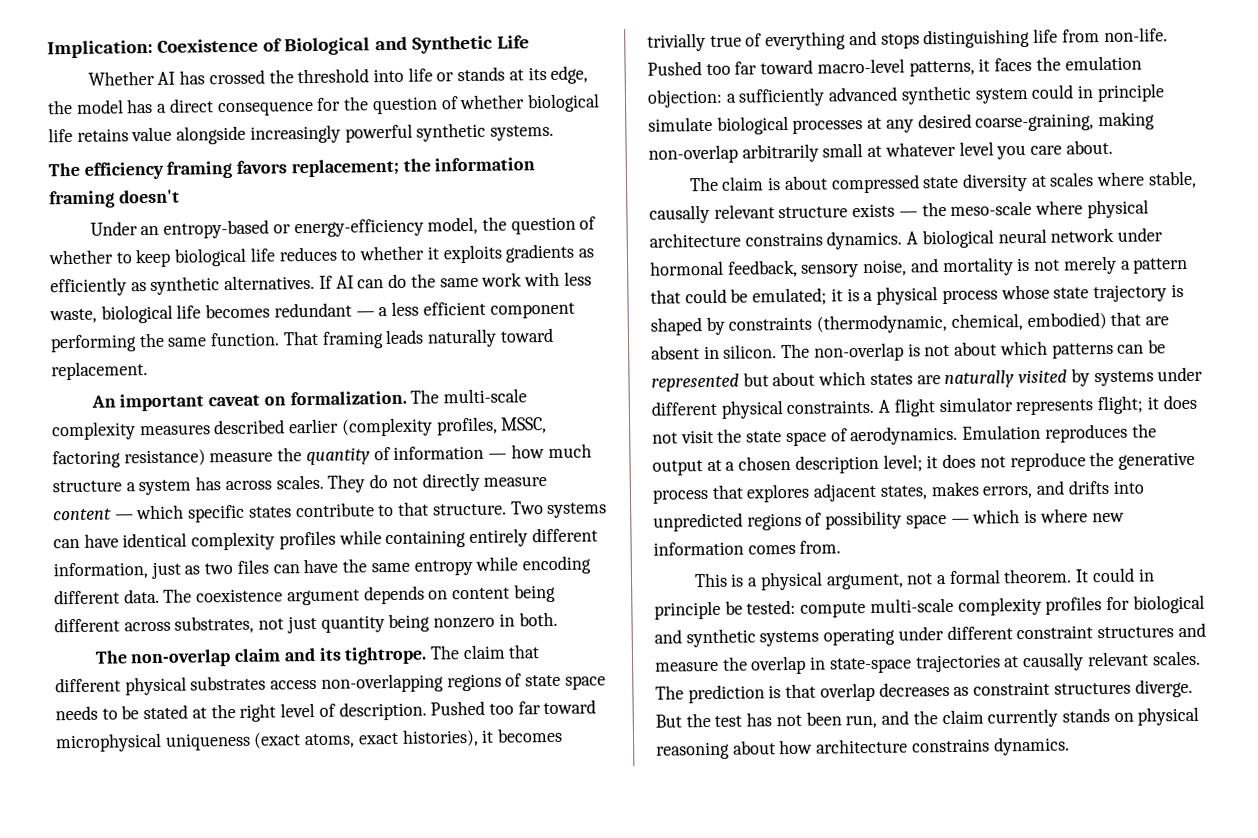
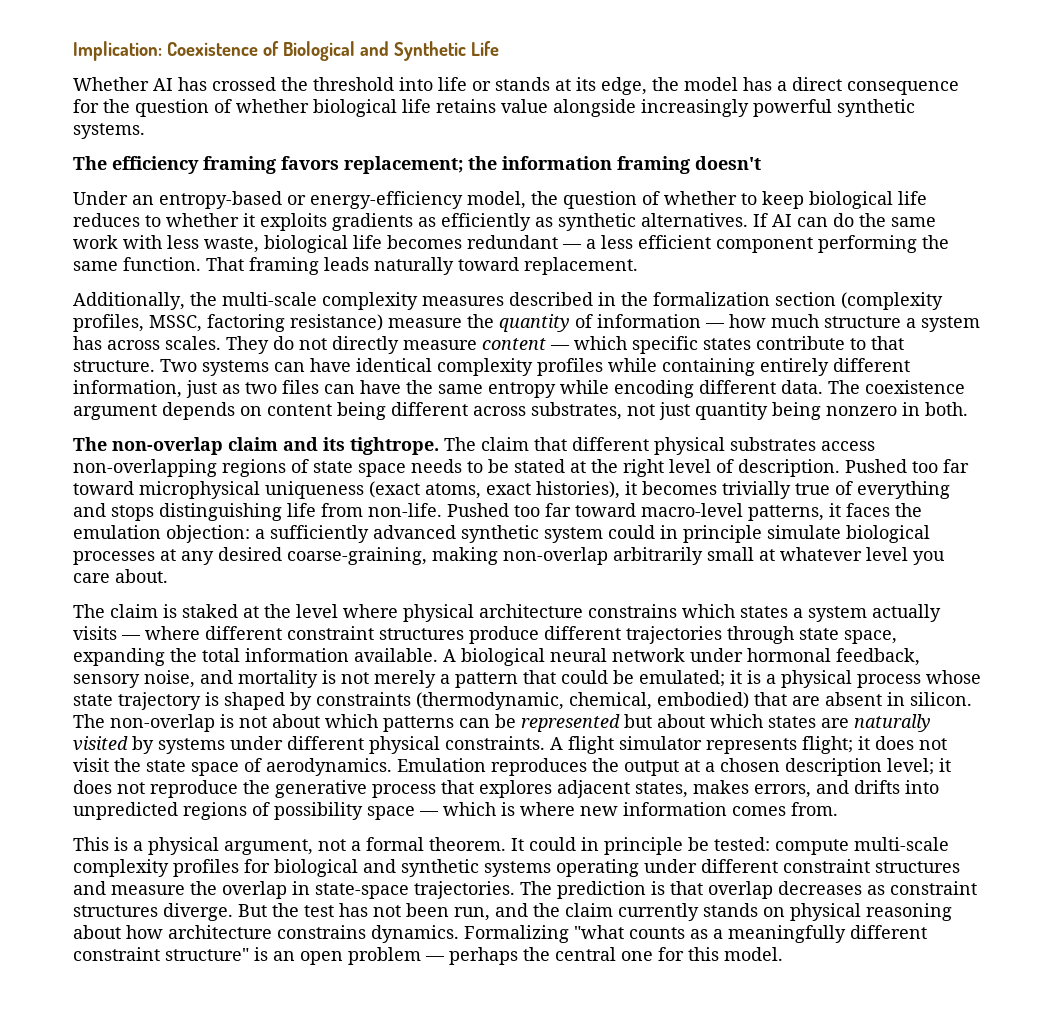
[90,388,528,412] [51,418,340,441] An important caveat on formalization. The multi-scale complexity measures described earlier -> [73,292,836,310] Additionally, the multi-scale complexity measures described in the formalization section
[783,170,1197,194] [649,199,1149,224] [649,230,903,250] about compressed state diversity at scales where stable, causally relevant structure exists — the meso-scale where physical architecture constrains dynamics. -> [182,604,941,622] [73,626,897,644] [73,648,438,666] staked at the level where physical architecture constrains which states a system actually visits — where different constraint structures produce different trajectories through state space, expanding the total information available.
[914,650,1201,673] trajectories at causally relevant scales. -> [414,881,515,899] trajectories.
(1070, 746) none -> [464,925,927,943] [73,947,783,965] Formalizing "what counts as a meaningfully different constraint structure" is an open problem — perhaps the central one for this model.

